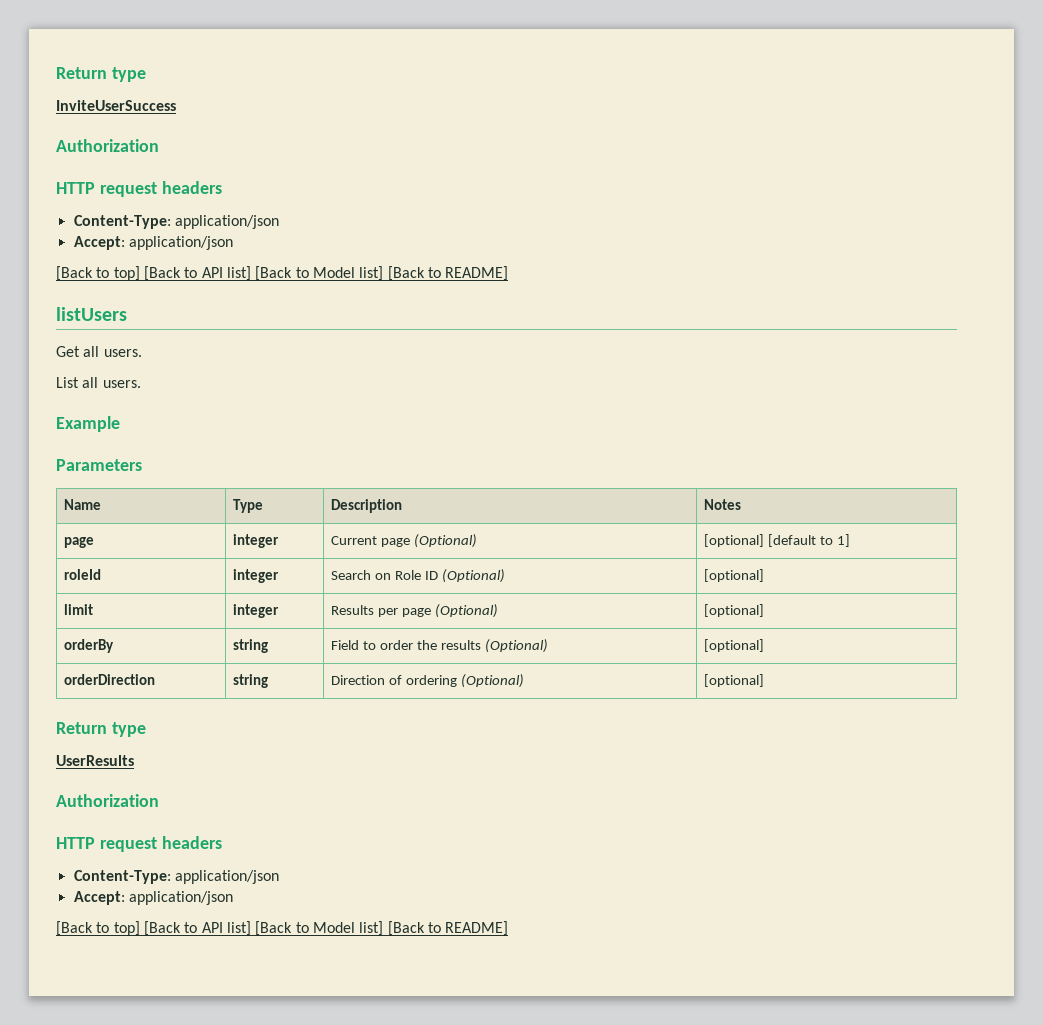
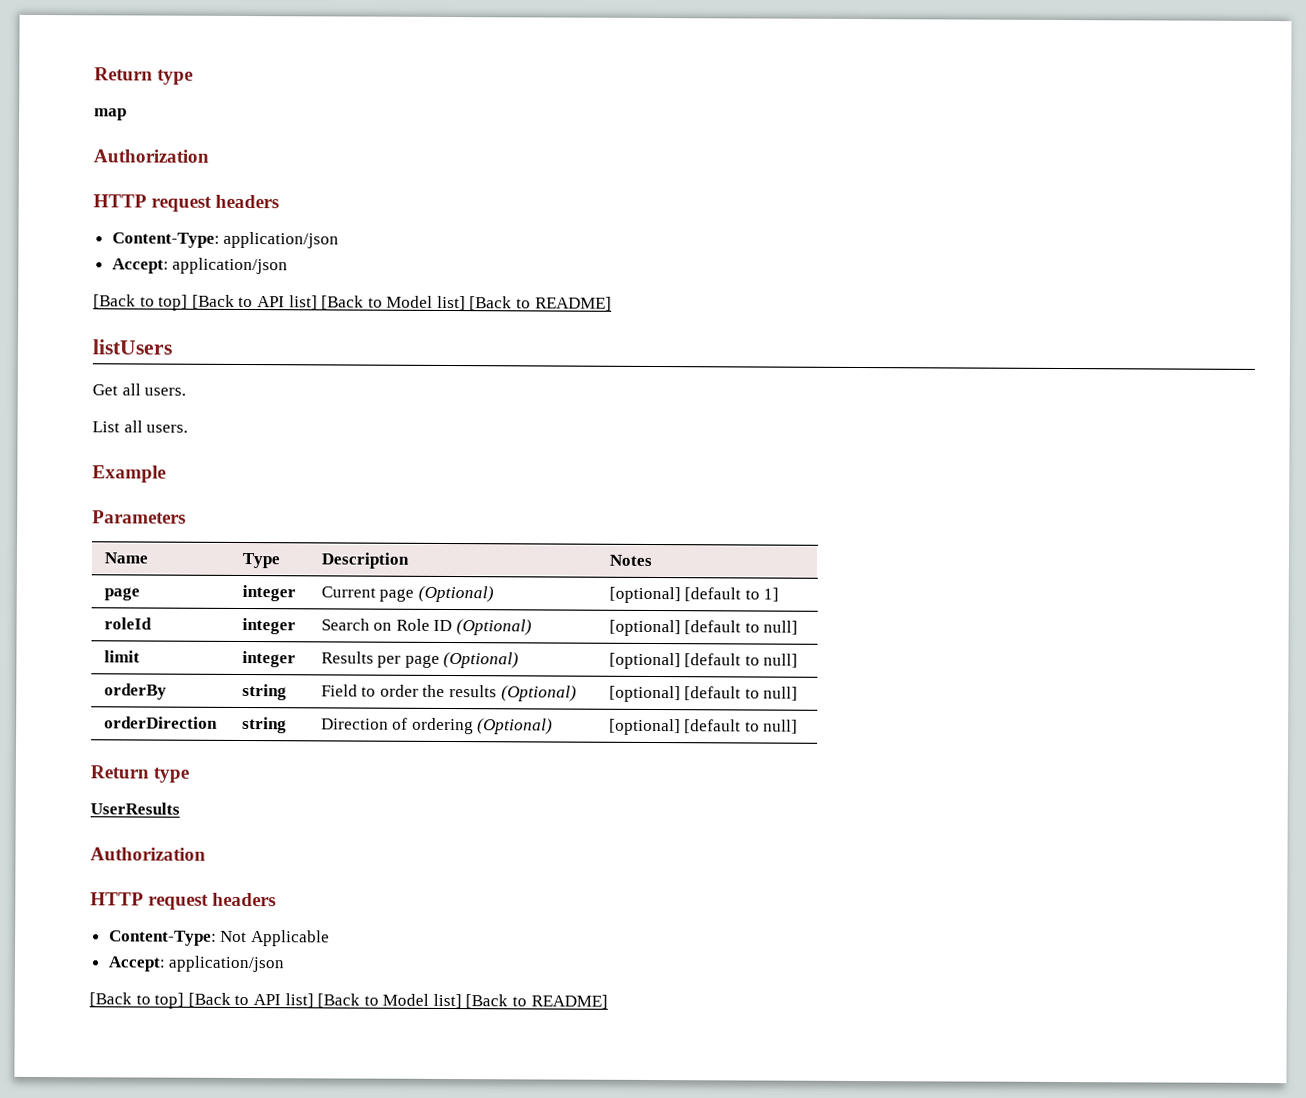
[56,67,146,82] [56,100,176,111] Return type // InviteUserSuccess -> [94,67,194,85] [94,108,127,121] Return type // map
(765, 575) none -> [684,620,799,635] [default to null]
(765, 610) none -> [684,653,799,668] [default to null]
(765, 645) none -> [684,686,799,701] [default to null]
(765, 680) none -> [684,719,799,734] [default to null]
[174,870,279,884] application/json -> [220,930,330,947] Not Applicable

